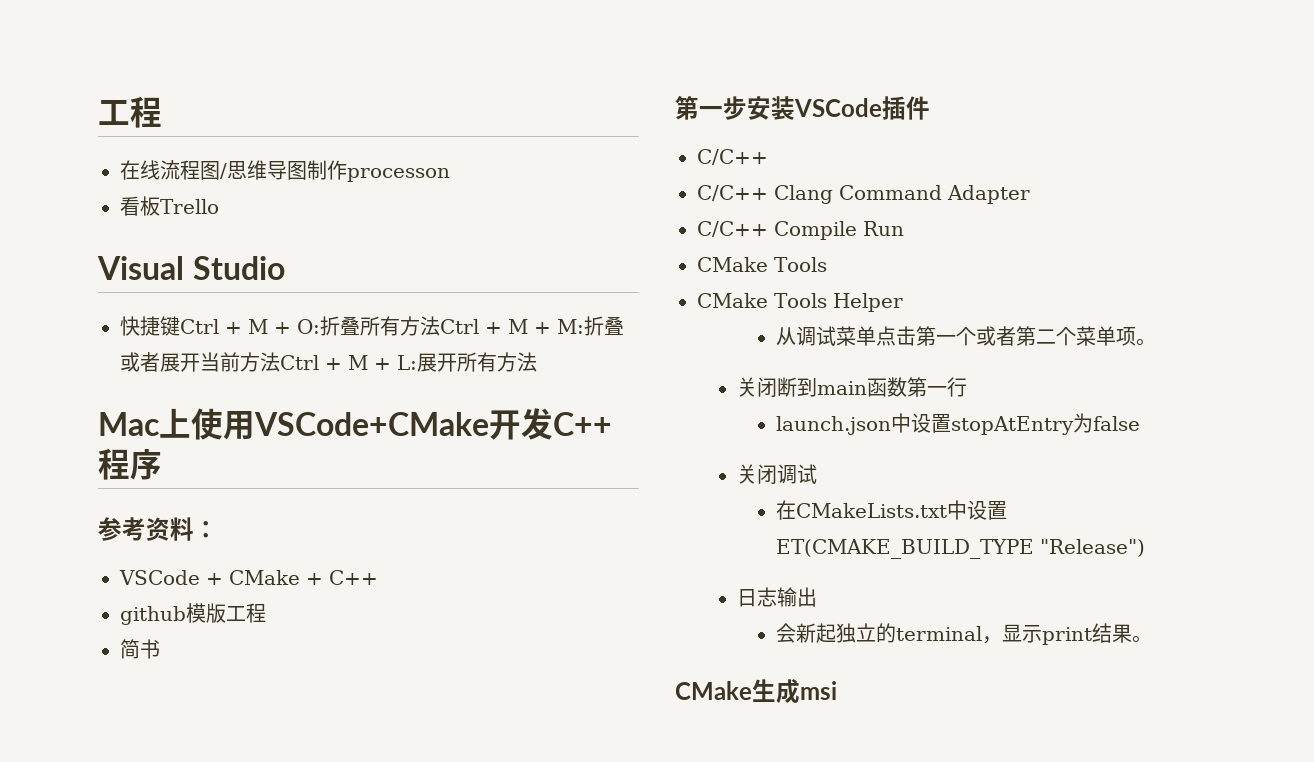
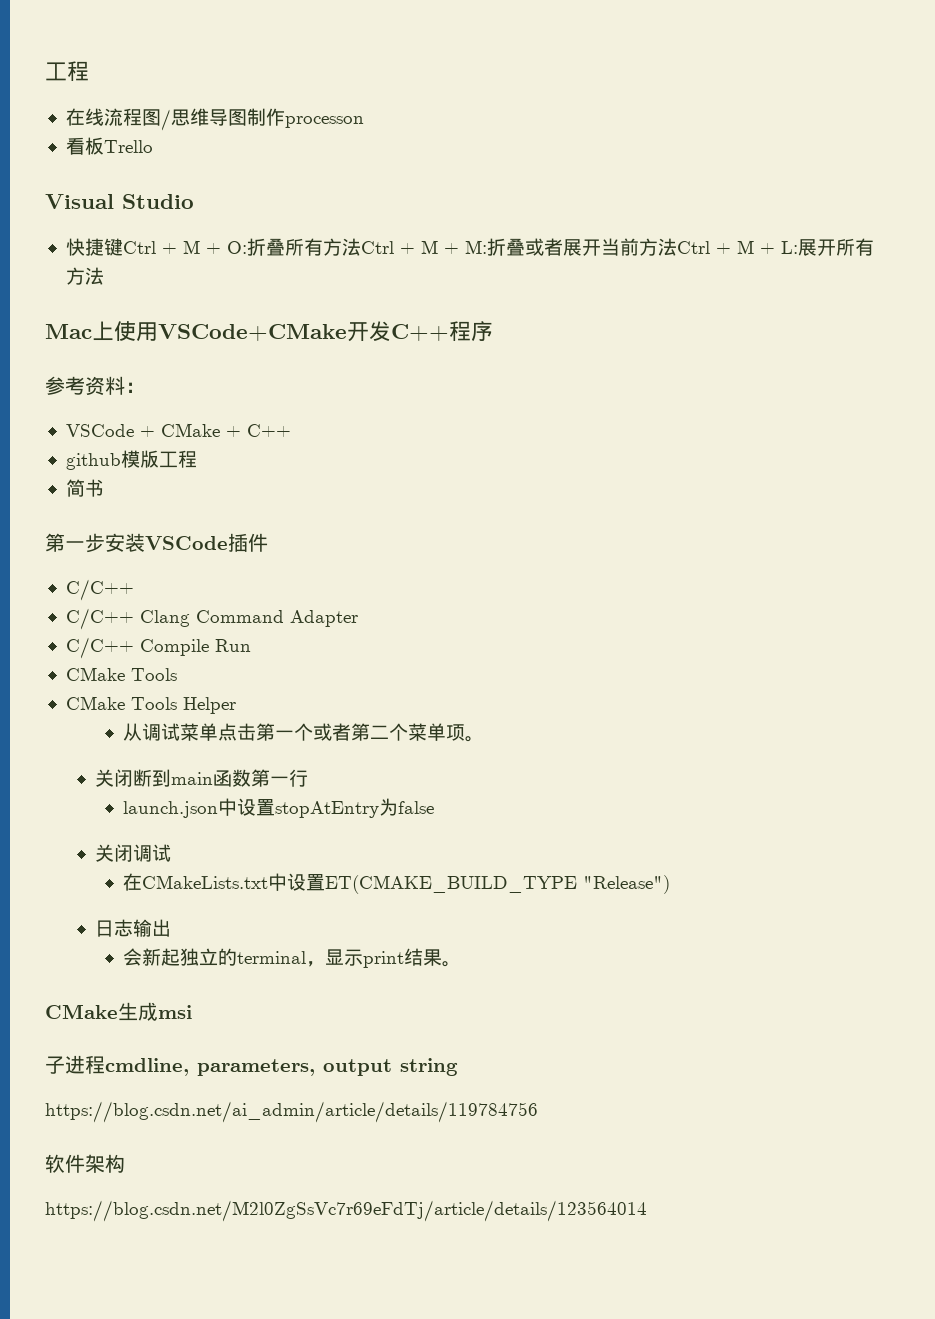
(837, 690) none -> [45,1055,458,1076] [45,1101,538,1123] [45,1154,125,1173] [45,1200,647,1222] // 子进程cmdline, parameters, output string // https://blog.csdn.net/ai_admin/article/details/119784756 // 软件架构 // https://blog.csdn.net/M2l0ZgSsVc7r69eFdTj/article/details/123564014

